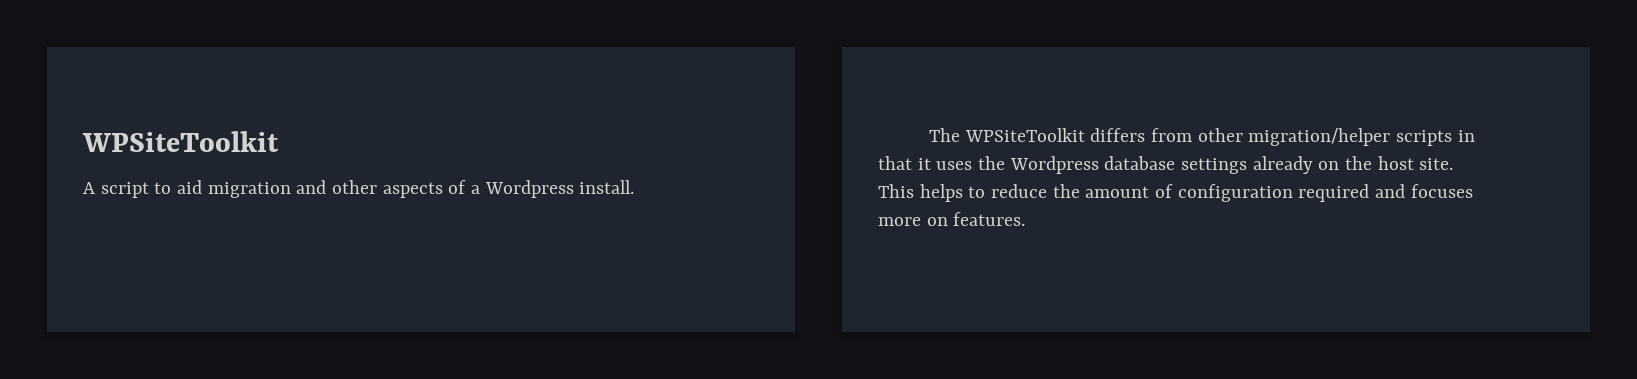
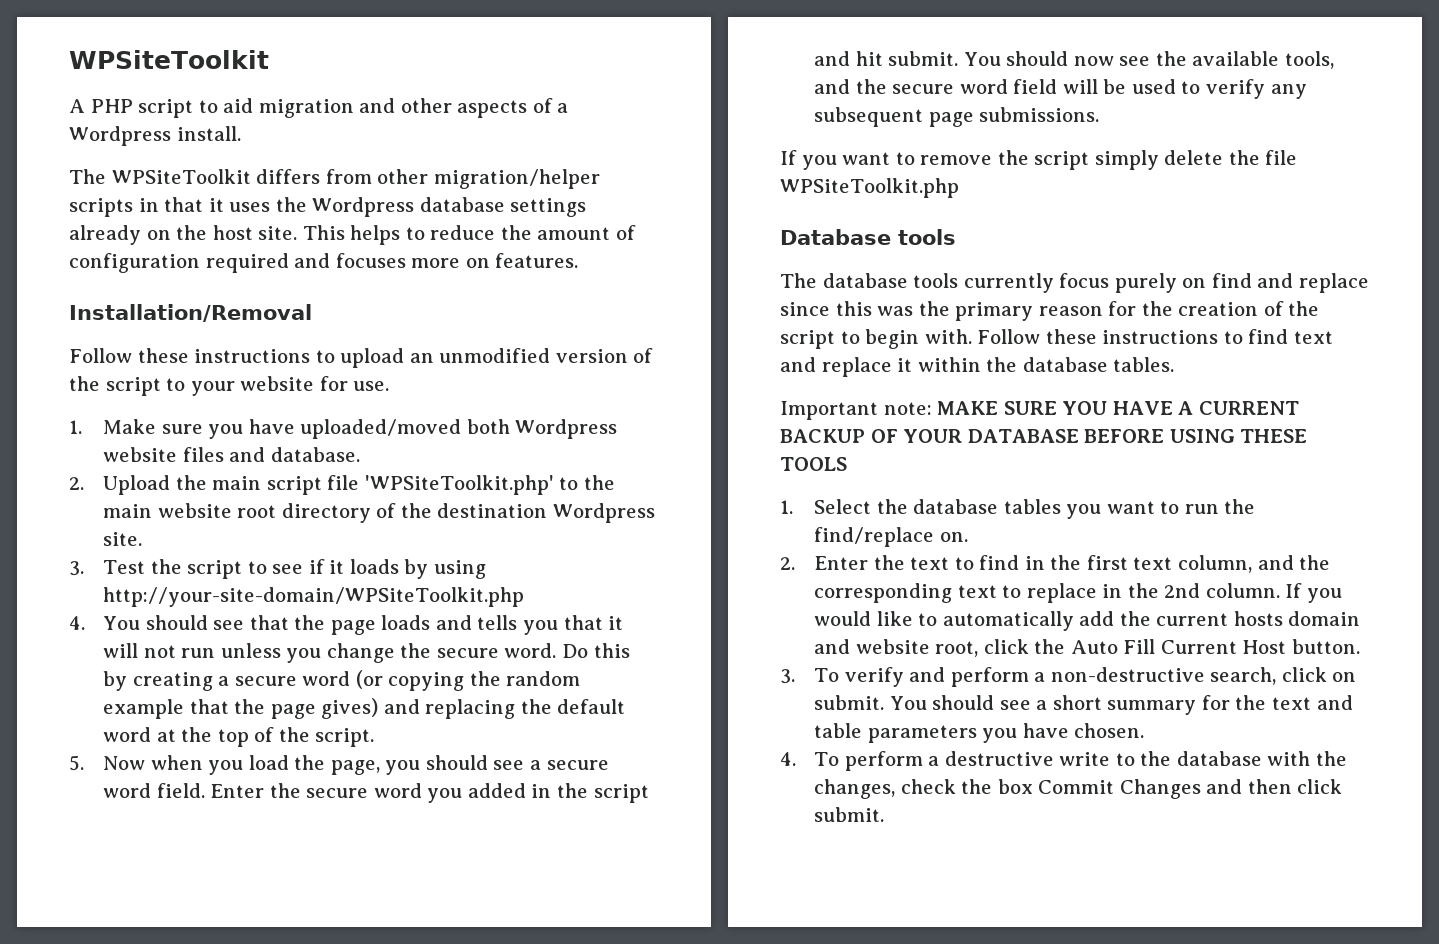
(95, 188) none -> [90,99,133,113] PHP
(1026, 219) none -> [69,304,312,322] [69,348,654,368] [69,376,390,396] [69,419,618,439] [103,447,360,462] [69,475,615,495] [103,503,655,523] [103,532,143,546] [69,559,486,579] [103,587,525,607] [69,615,624,635] [103,643,630,663] [103,670,581,691] [103,698,626,719] [103,727,375,747] [69,755,609,775] [103,783,649,803] [814,51,1334,69] [814,79,1307,99] [814,107,1100,127] [780,150,1298,170] [780,178,959,198] [780,229,956,245] [780,273,1369,293] [780,301,1320,321] [780,329,1333,349] [780,357,1175,377] [780,401,1299,420] [780,429,1308,443] [780,457,847,471] [780,499,1256,519] [814,527,968,547] [780,555,1331,573] [814,583,1342,603] [814,611,1361,631] [814,639,1360,657] [780,667,1357,687] [814,695,1353,715] [814,723,1145,743] [780,751,1347,771] [814,779,1343,799] [814,807,885,822] // Installation/Removal // Follow these instructions to upload an unmodified version of the script to your website for use. // 1. Make sure you have uploaded/moved both Wordpress website files and database. // 2. Upload the main script file 'WPSiteToolkit.php' to the main website root directory of the destination Wordpress site. // 3. Test the script to see if it loads by using http://your-site-domain/WPSiteToolkit.php // 4. You should see that the page loads and tells you that it will not run unless you change the secure word. Do this by creating a secure word (or copying the random example that the page gives) and replacing the default word at the top of the script. // 5. Now when you load the page, you should see a secure word field. Enter the secure word you added in the script and hit submit. You should now see the available tools, and the secure word field will be used to verify any subsequent page submissions. // If you want to remove the script simply delete the file WPSiteToolkit.php // Database tools // The database tools currently focus purely on find and replace since this was the primary reason for the creation of the script to begin with. Follow these instructions to find text and replace it within the database tables. // Important note: MAKE SURE YOU HAVE A CURRENT BACKUP OF YOUR DATABASE BEFORE USING THESE TOOLS // 1. Select the database tables you want to run the find/replace on. // 2. Enter the text to find in the first text column, and the corresponding text to replace in the 2nd column. If you would like to automatically add the current hosts domain and website root, click the Auto Fill Current Host button. // 3. To verify and perform a non-destructive search, click on submit. You should see a short summary for the text and table parameters you have chosen. // 4. To perform a destructive write to the database with the changes, check the box Commit Changes and then click submit.

